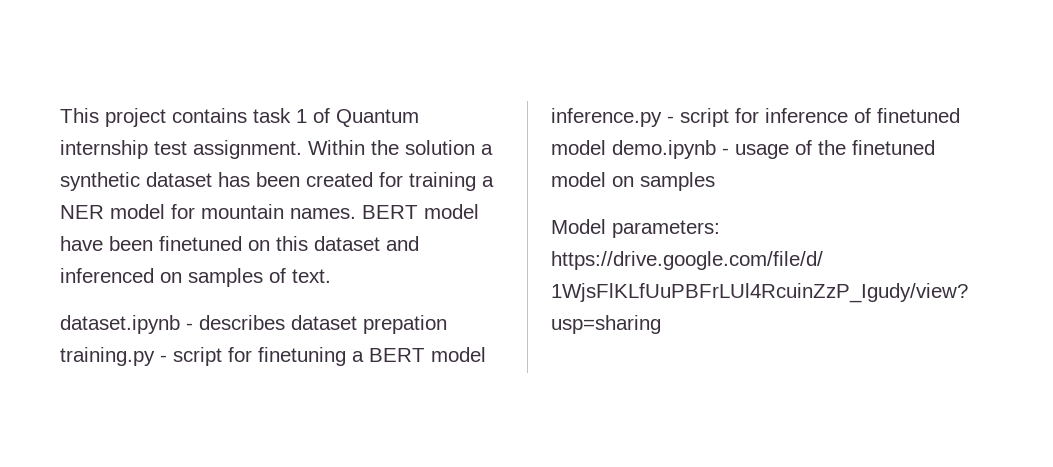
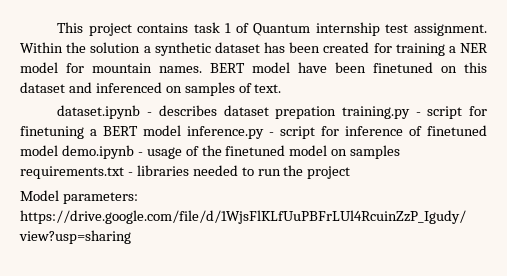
(715, 181) none -> [20,165,351,179] requirements.txt - libraries needed to run the project

